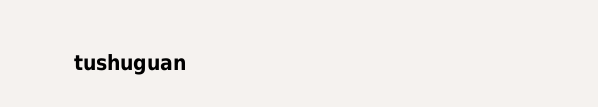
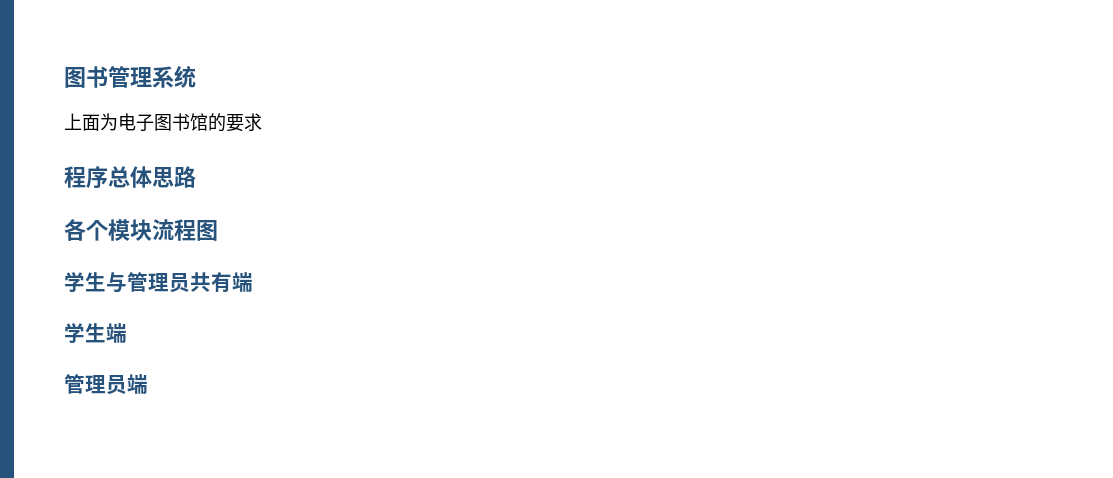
[74,54,186,75] tushuguan -> [64,65,196,88] [64,113,262,132] [64,166,196,189] [64,219,218,241] [64,272,253,293] [64,323,127,343] [64,374,148,395] 图书管理系统 // 上面为电子图书馆的要求 // 程序总体思路 // 各个模块流程图 // 学生与管理员共有端 // 学生端 // 管理员端

